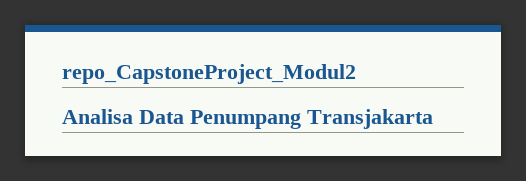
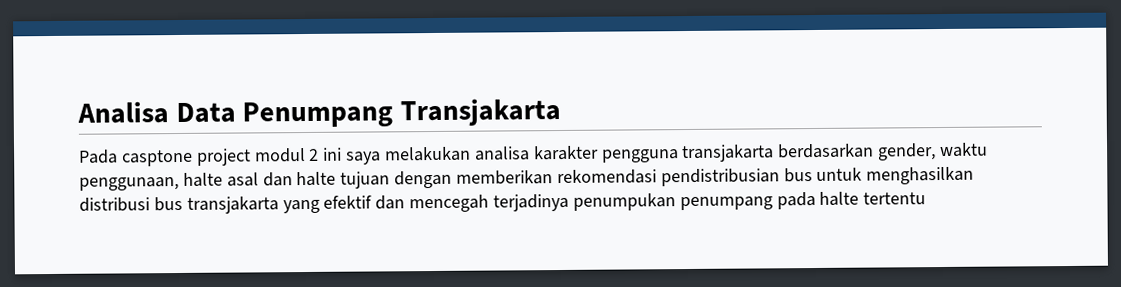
[62,64,356,84] repo_CapstoneProject_Modul2 // -> (77, 112) none
(433, 119) none -> [79,142,989,167] [79,166,975,191] [79,191,927,214] // Pada casptone project modul 2 ini saya melakukan analisa karakter pengguna transjakarta berdasarkan gender, waktu penggunaan, halte asal dan halte tujuan dengan memberikan rekomendasi pendistribusian bus untuk menghasilkan distribusi bus transjakarta yang efektif dan mencegah terjadinya penumpukan penumpang pada halte tertentu

